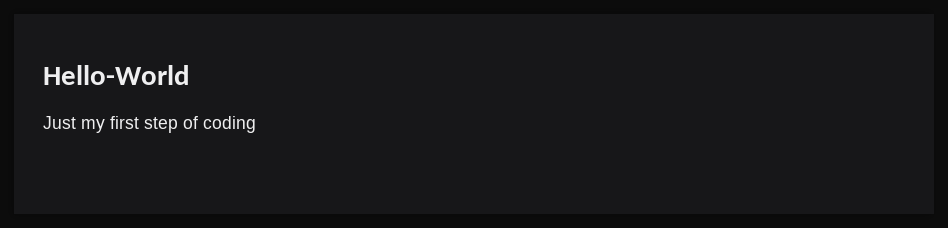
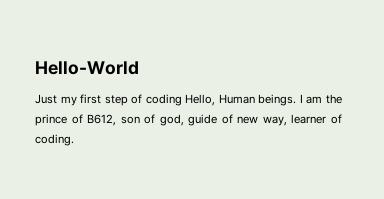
(256, 124) none -> [185,94,343,106] [35,114,342,126] [35,134,74,146] Hello, Human beings. I am the prince of B612, son of god, guide of new way, learner of coding.

